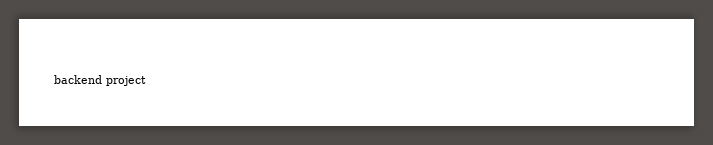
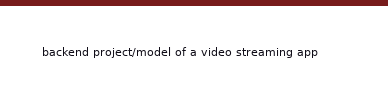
[106,76,146,86] project -> [93,47,318,58] project/model of a video streaming app

